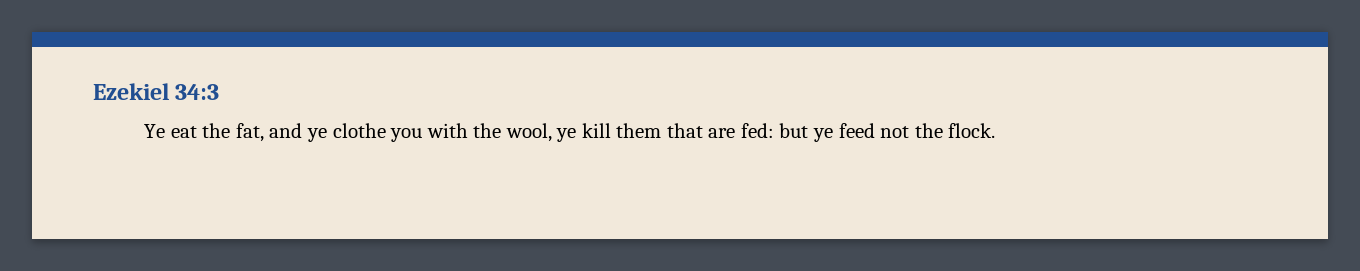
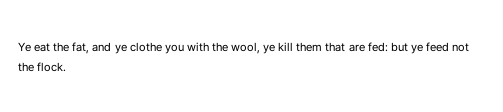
[93,83,220,100] Ezekiel 34:3 // -> (18, 47) none

